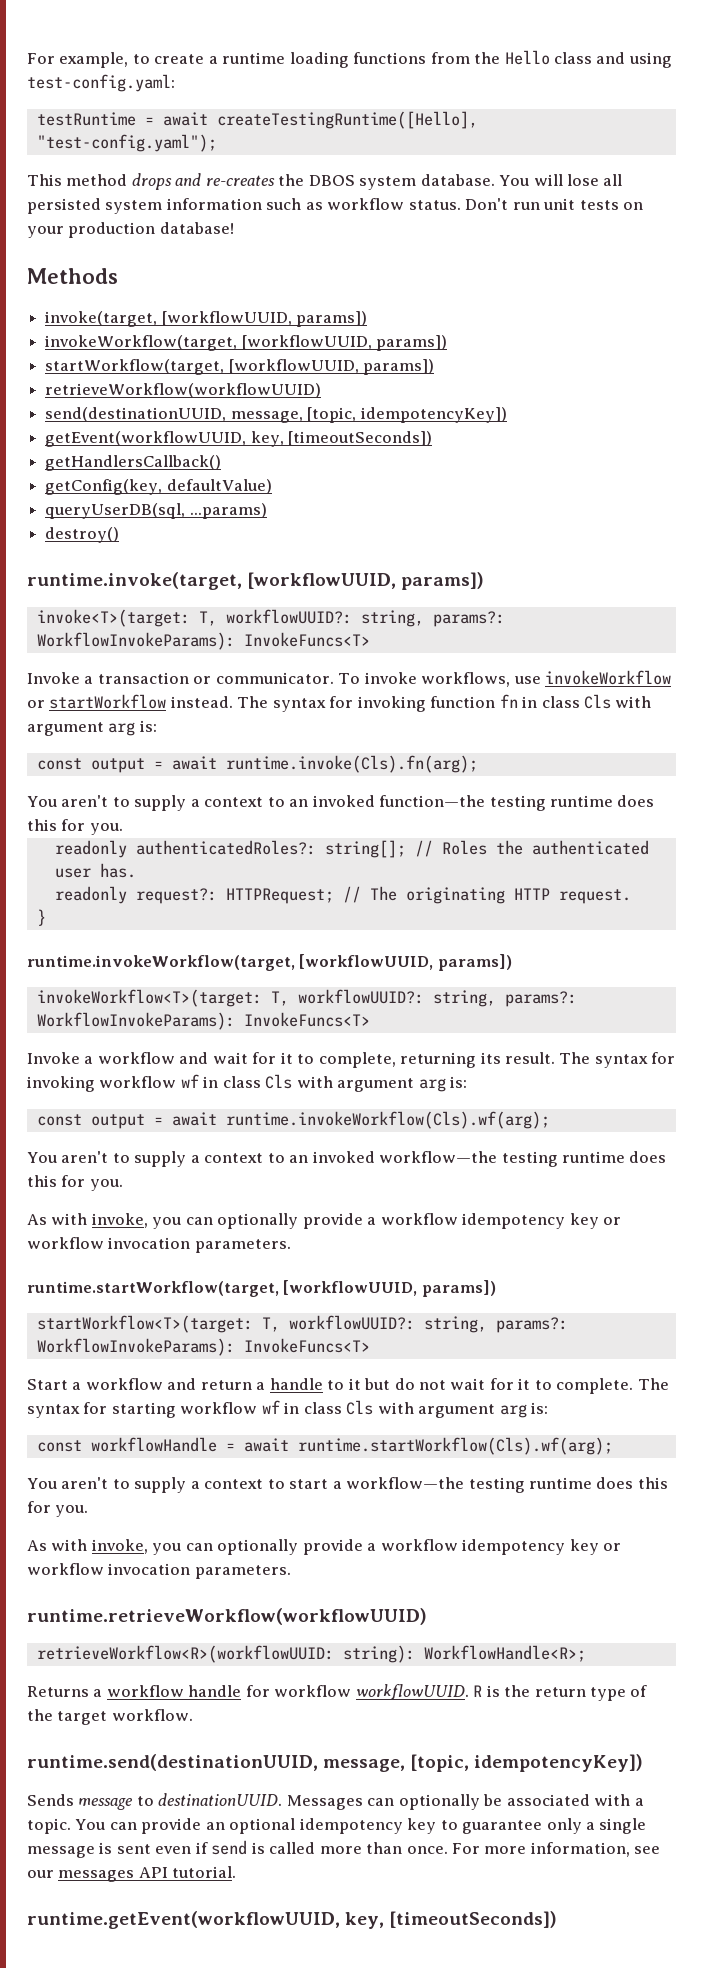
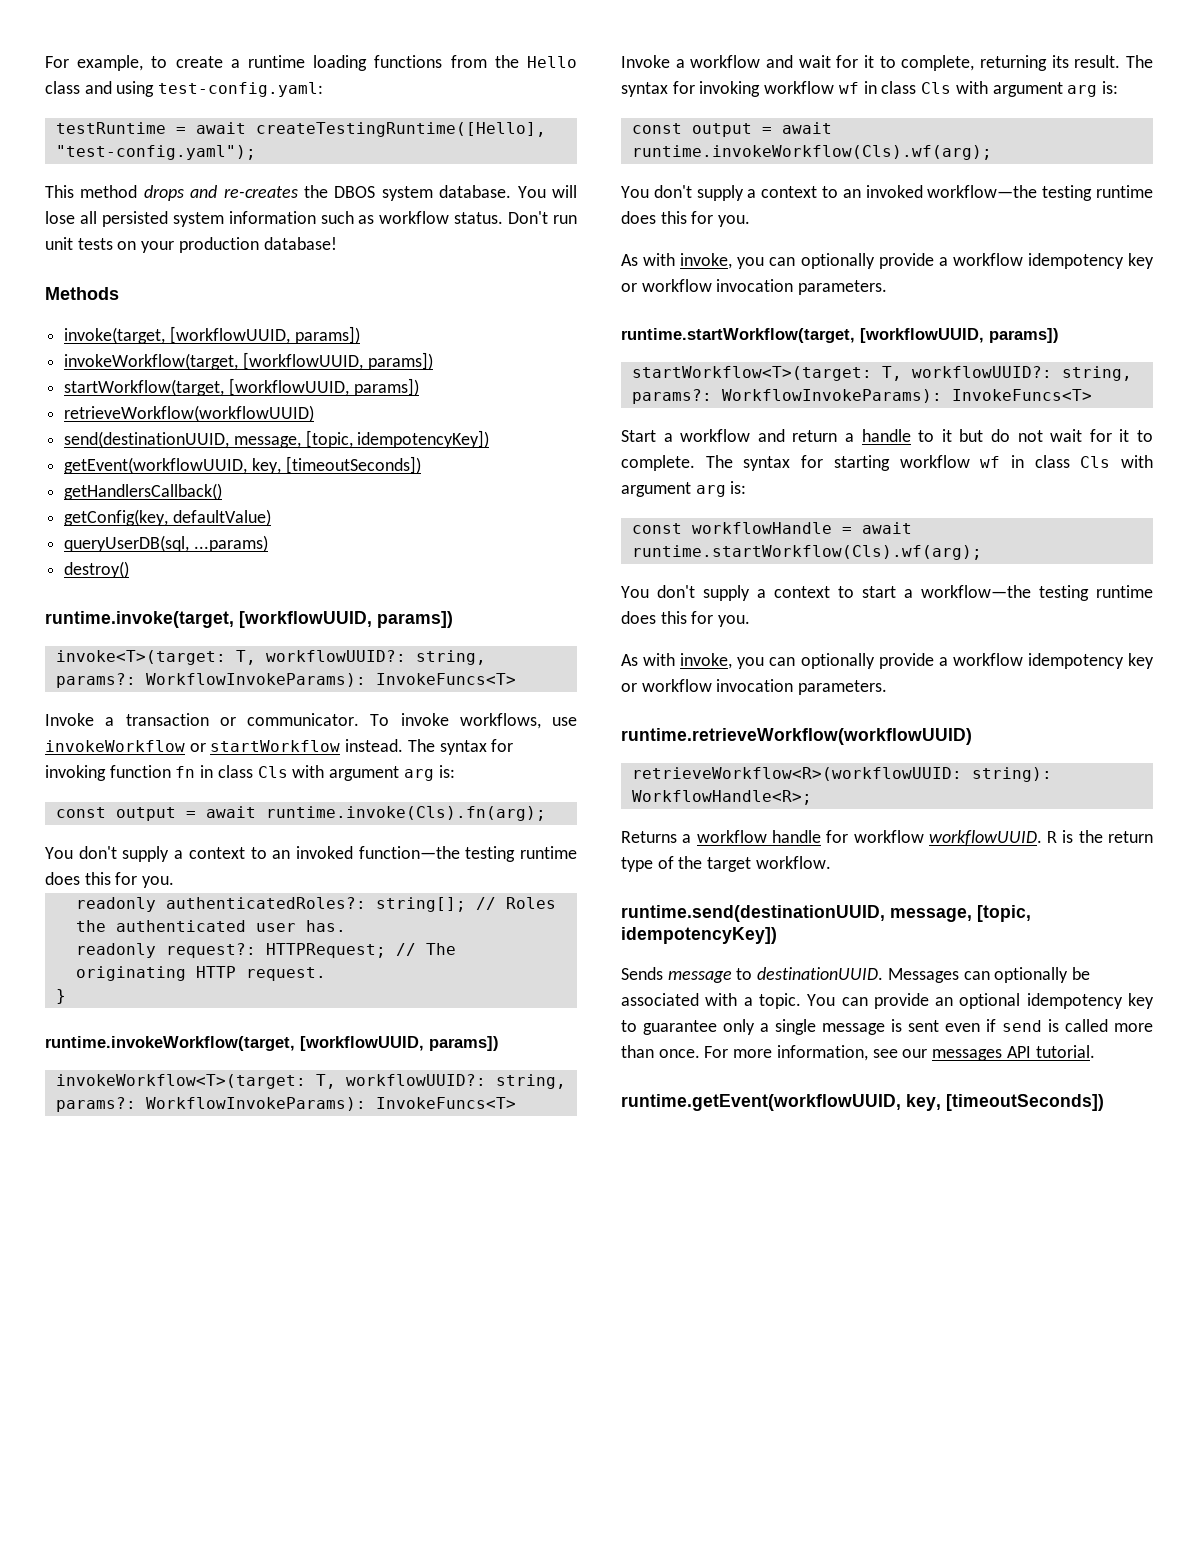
[61,795,130,807] aren't to -> [78,846,117,859] don't
[61,1151,130,1163] aren't to -> [653,185,692,198] don't
[61,1477,130,1489] aren't to -> [657,585,695,598] don't

